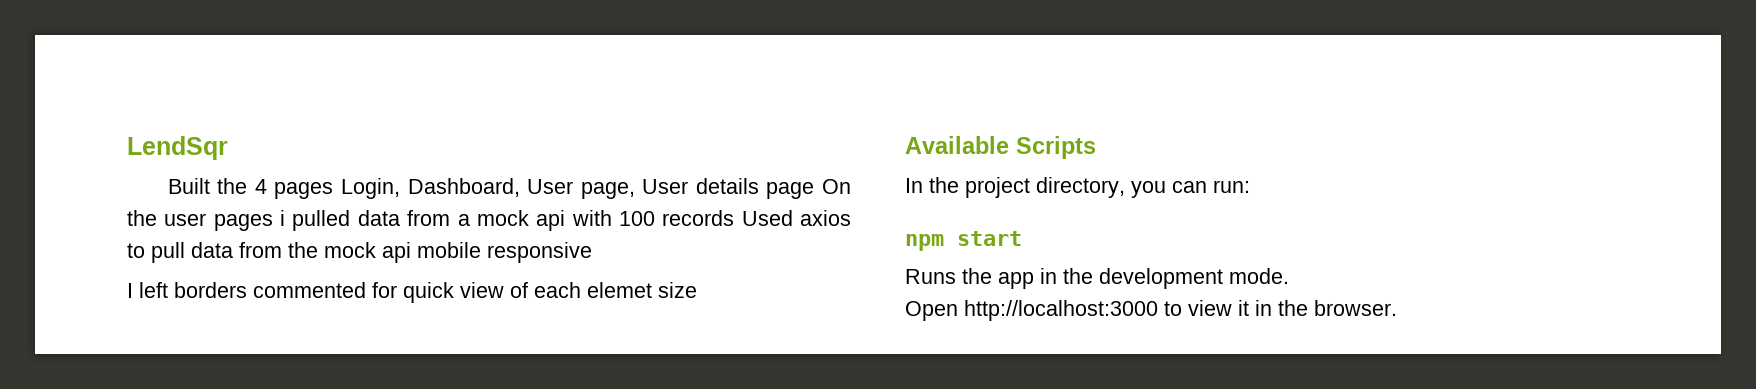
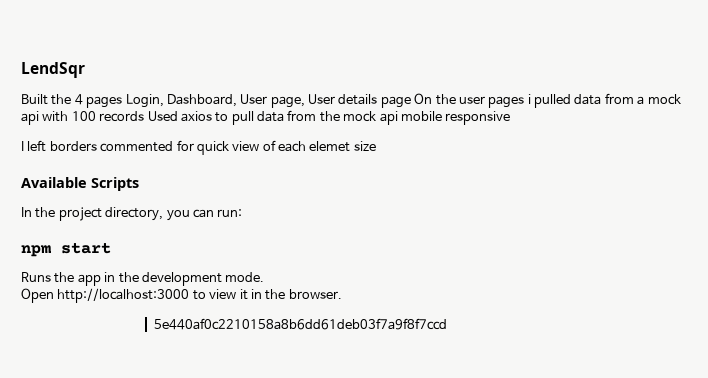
(1397, 308) none -> [154,318,448,330] // 5e440af0c2210158a8b6dd61deb03f7a9f8f7ccd

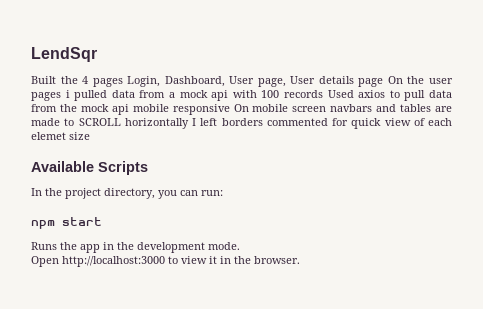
(511, 118) // -> [233,104,453,112] [31,118,189,129] On mobile screen navbars and tables are made to SCROLL horizontally
[154,318,448,330] // 5e440af0c2210158a8b6dd61deb03f7a9f8f7ccd -> (300, 260) none

